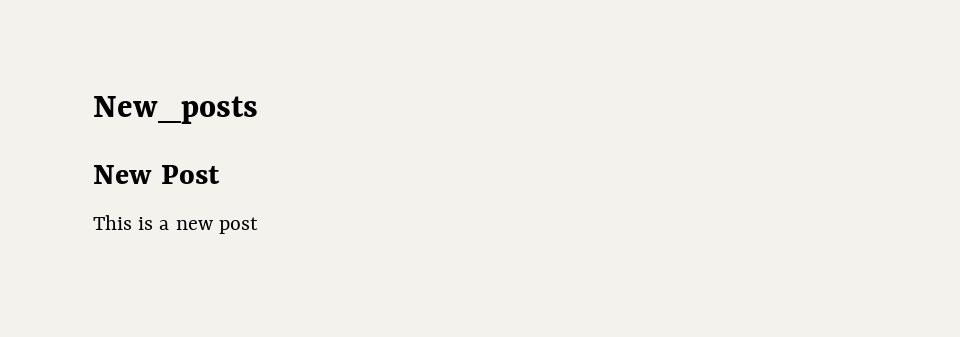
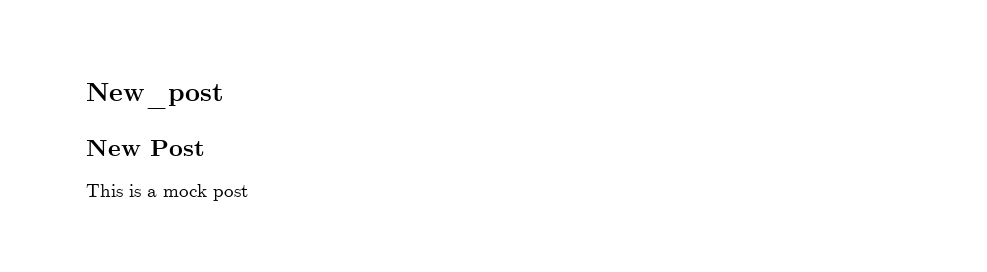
[93,96,258,124] New_posts -> [86,83,224,109] New_post
[175,220,213,230] new -> [163,184,207,197] mock

